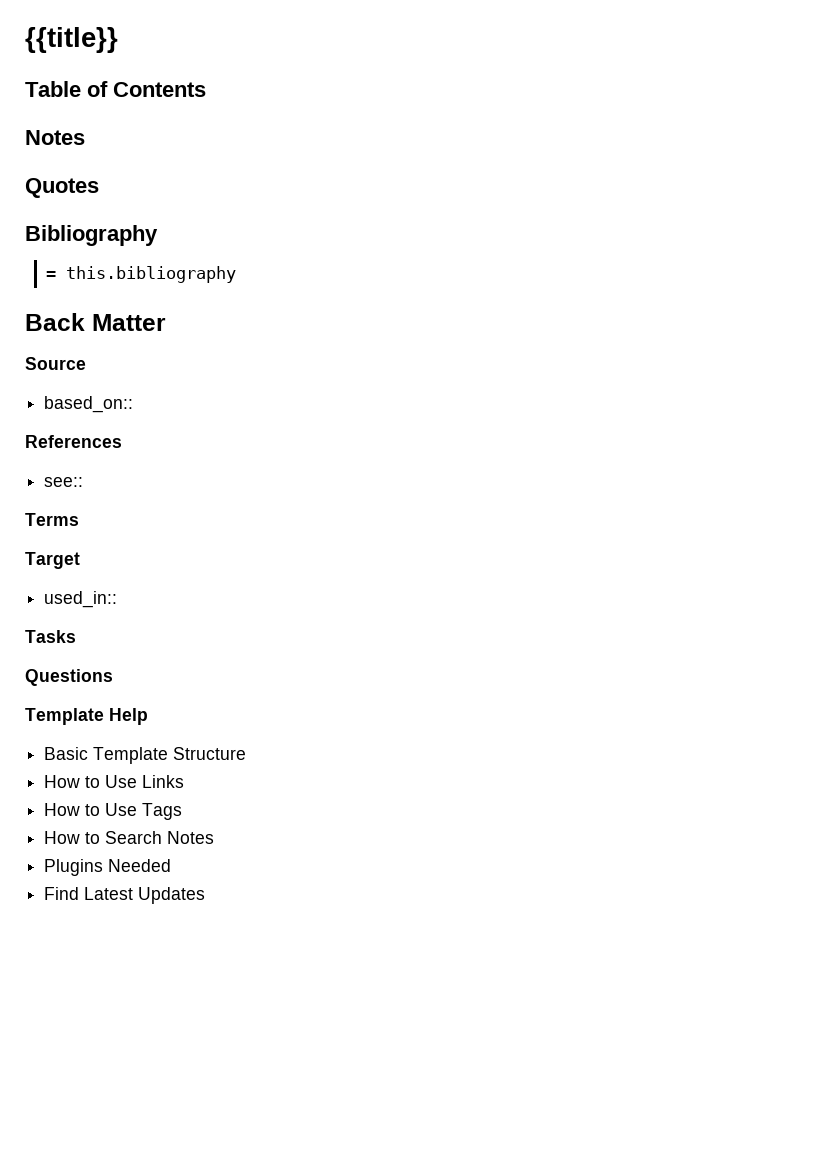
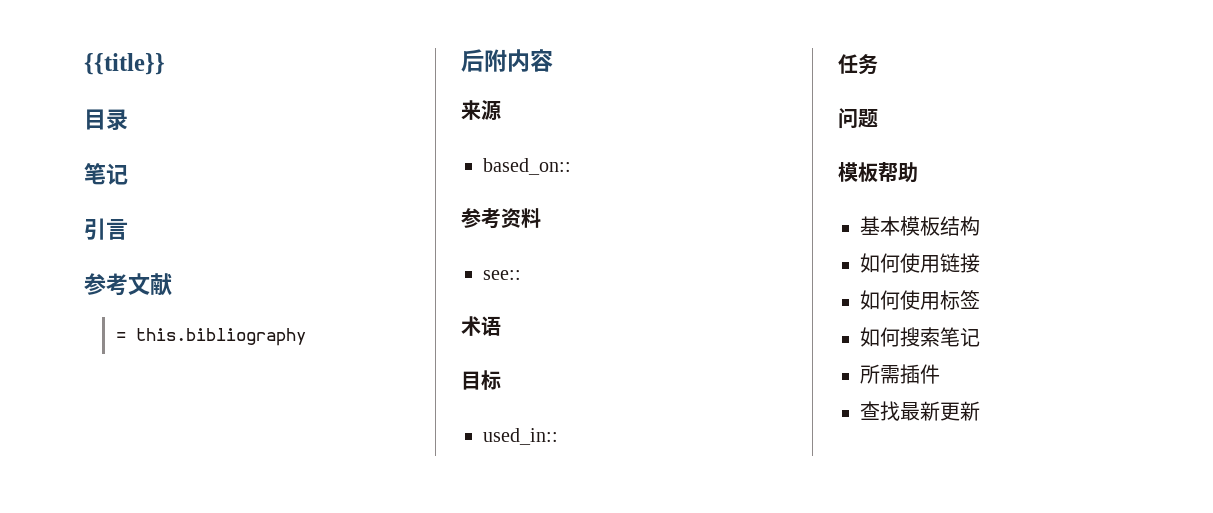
[25,81,206,97] [25,130,85,145] [25,178,99,198] [25,225,158,246] Table of Contents // Notes // Quotes // Bibliography -> [84,109,128,131] [84,163,128,185] [84,218,128,240] [84,273,172,296] 目录 // 笔记 // 引言 // 参考文献
[25,313,166,331] [25,357,86,370] Back Matter // Source -> [461,49,553,72] [461,100,501,121] 后附内容 // 来源
[25,435,122,448] References -> [461,208,541,229] 参考资料
[25,513,79,526] [25,552,80,569] Terms // Target -> [461,316,501,336] [461,370,501,390] 术语 // 目标
[25,630,76,643] [25,669,113,686] [25,708,148,725] [44,747,247,764] [44,775,185,788] [44,803,183,820] [44,831,215,844] [44,859,172,876] [44,887,206,904] Tasks // Questions // Template Help // Basic Template Structure // How to Use Links // How to Use Tags // How to Search Notes // Plugins Needed // Find Latest Updates -> [838,54,878,75] [838,108,878,129] [838,162,918,183] [860,216,980,236] [860,253,980,273] [860,290,980,310] [860,327,980,347] [860,364,940,384] [860,401,980,421] 任务 // 问题 // 模板帮助 // 基本模板结构 // 如何使用链接 // 如何使用标签 // 如何搜索笔记 // 所需插件 // 查找最新更新

